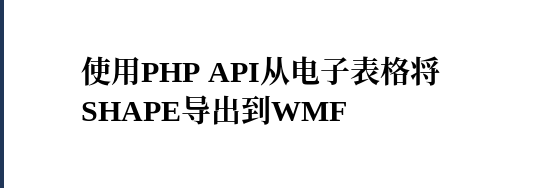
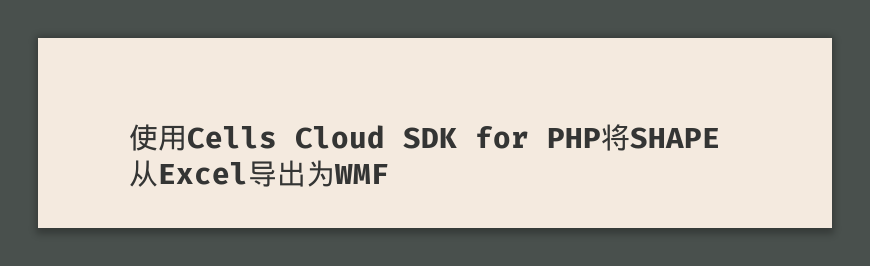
[141,56,441,86] [81,95,271,125] PHP API从电子表格将SHAPE导出到 -> [187,124,720,151] [129,160,335,187] Cells Cloud SDK for PHP将SHAPE从Excel导出为

